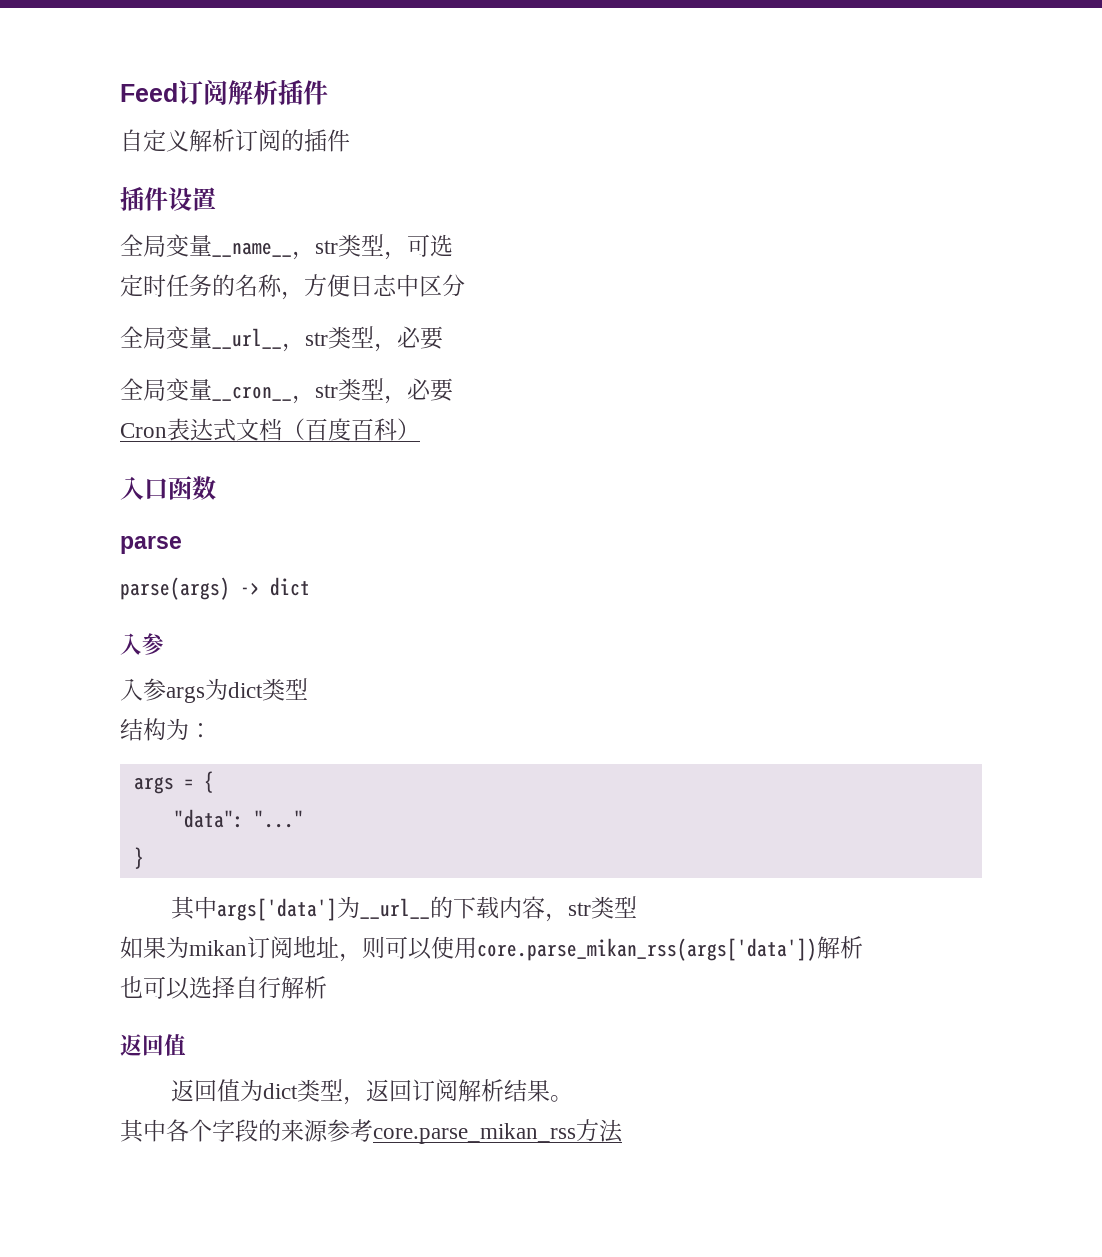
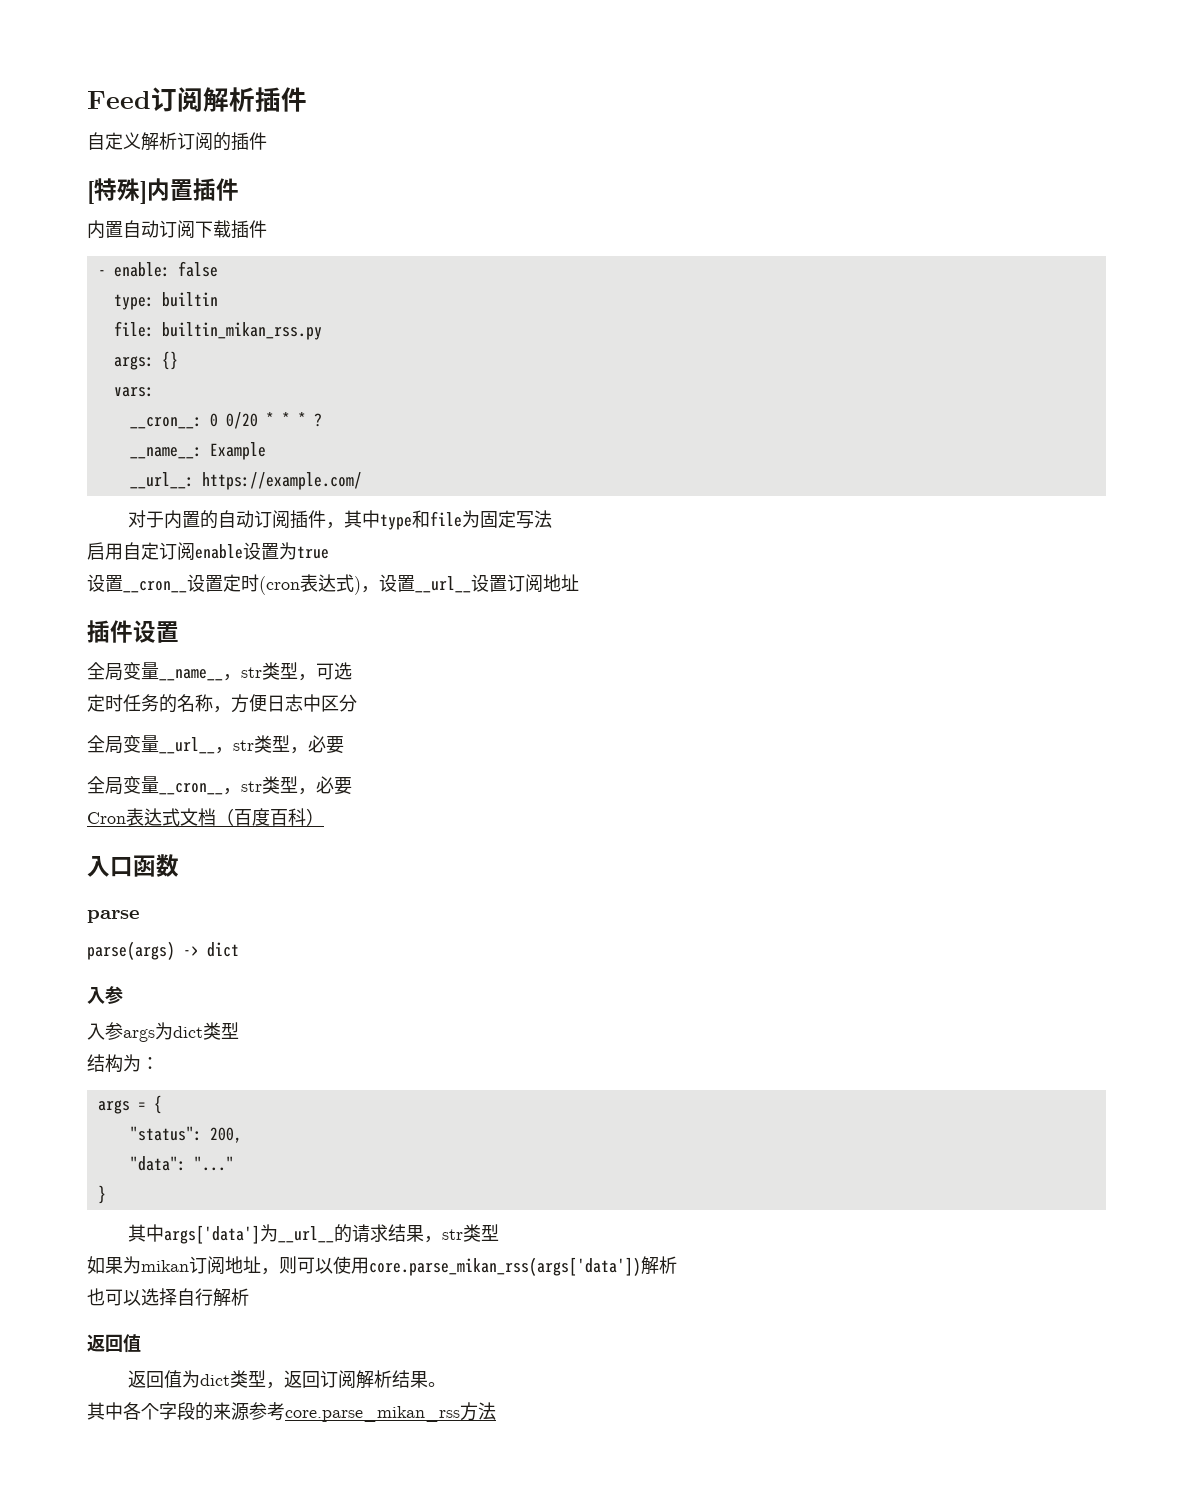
(350, 140) none -> [87,178,239,204] [87,220,267,239] [97,261,218,277] [113,292,218,310] [113,321,322,340] [113,351,178,370] [113,387,154,397] [129,412,322,429] [129,442,266,460] [129,472,362,490] [128,510,553,530] [87,542,329,560] [87,574,579,595] // [特殊]内置插件 // 内置自动订阅下载插件 // - enable: false // type: builtin // file: builtin_mikan_rss.py // args: {} // vars: // __cron__: 0 0/20 * * * ? // __name__: Example // __url__: https://example.com/ // 对于内置的自动订阅插件，其中type和file为固定写法 // 启用自定订阅enable设置为true // 设置__cron__设置定时(cron表达式)，设置__url__设置订阅地址
(214, 782) none -> [129,1126,242,1143] // "status": 200,
[453,896,546,919] 下载内容 -> [352,1224,425,1243] 请求结果

